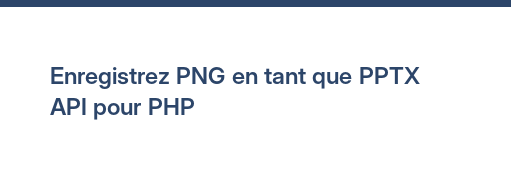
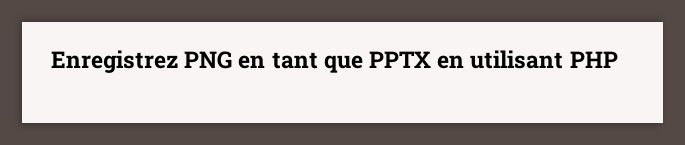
[50,98,142,120] API pour -> [437,50,564,69] en utilisant

